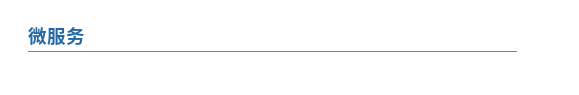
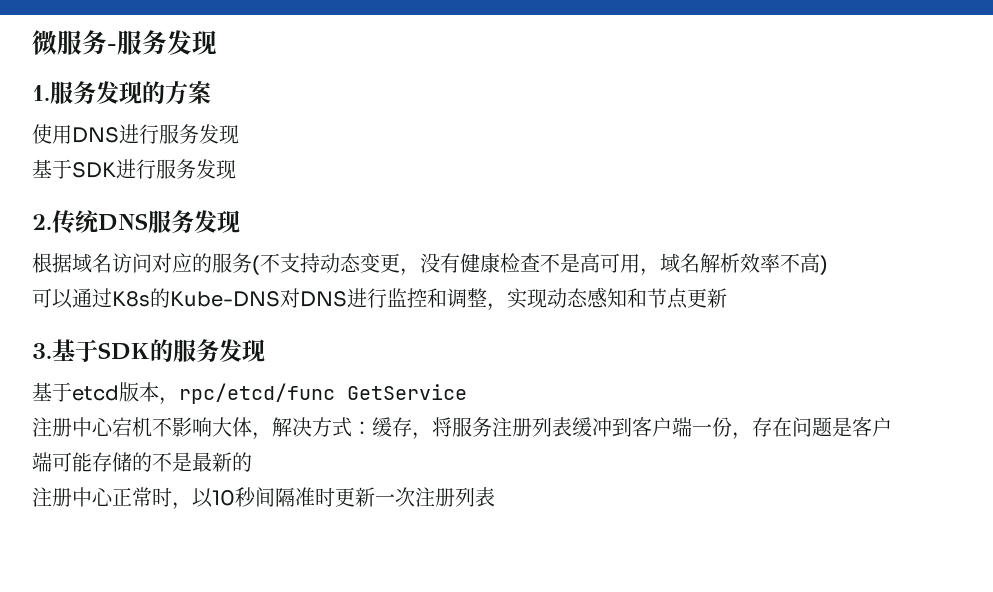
(85, 36) none -> [107,30,217,55] [32,81,211,104] [32,124,239,144] [32,159,236,179] [32,210,240,234] [32,253,828,276] [32,287,727,311] [32,339,265,362] [32,382,467,405] [32,417,892,440] [32,452,252,472] [32,487,495,510] -服务发现 // 1.服务发现的方案 // 使用DNS进行服务发现 // 基于SDK进行服务发现 // 2.传统DNS服务发现 // 根据域名访问对应的服务(不支持动态变更，没有健康检查不是高可用，域名解析效率不高) // 可以通过K8s的Kube-DNS对DNS进行监控和调整，实现动态感知和节点更新 // 3.基于SDK的服务发现 // 基于etcd版本，rpc/etcd/func GetService // 注册中心宕机不影响大体，解决方式：缓存，将服务注册列表缓冲到客户端一份，存在问题是客户端可能存储的不是最新的 // 注册中心正常时，以10秒间隔准时更新一次注册列表

